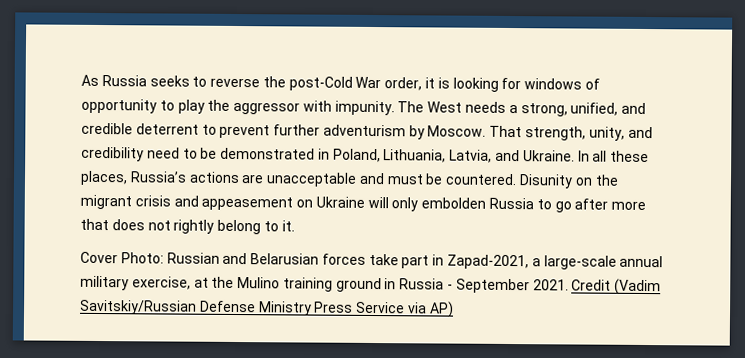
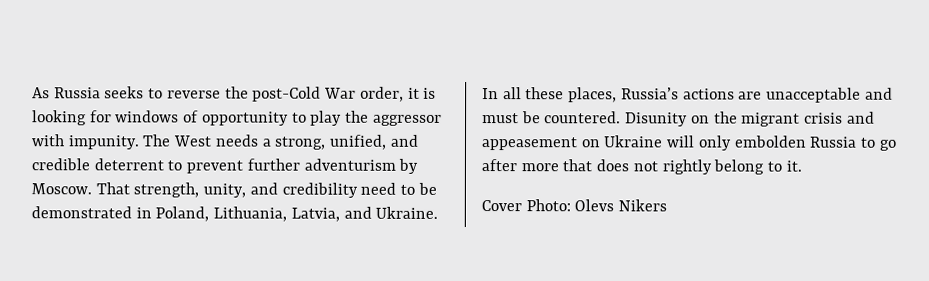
[166,252,664,270] [80,275,662,296] [80,299,454,318] Russian and Belarusian forces take part in Zapad-2021, a large-scale annual military exercise, at the Mulino training ground in Russia - September 2021. Credit (Vadim Savitskiy/Russian Defense Ministry Press Service via AP) -> [574,199,668,212] Olevs Nikers

